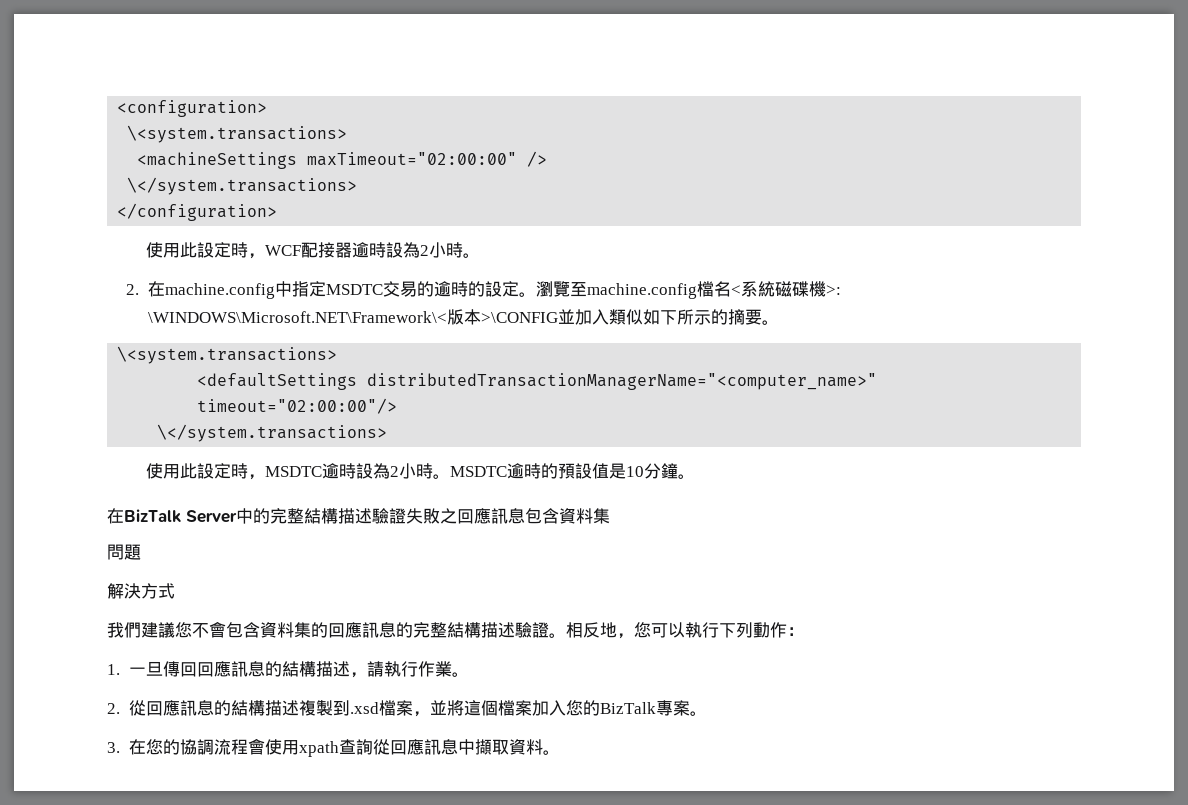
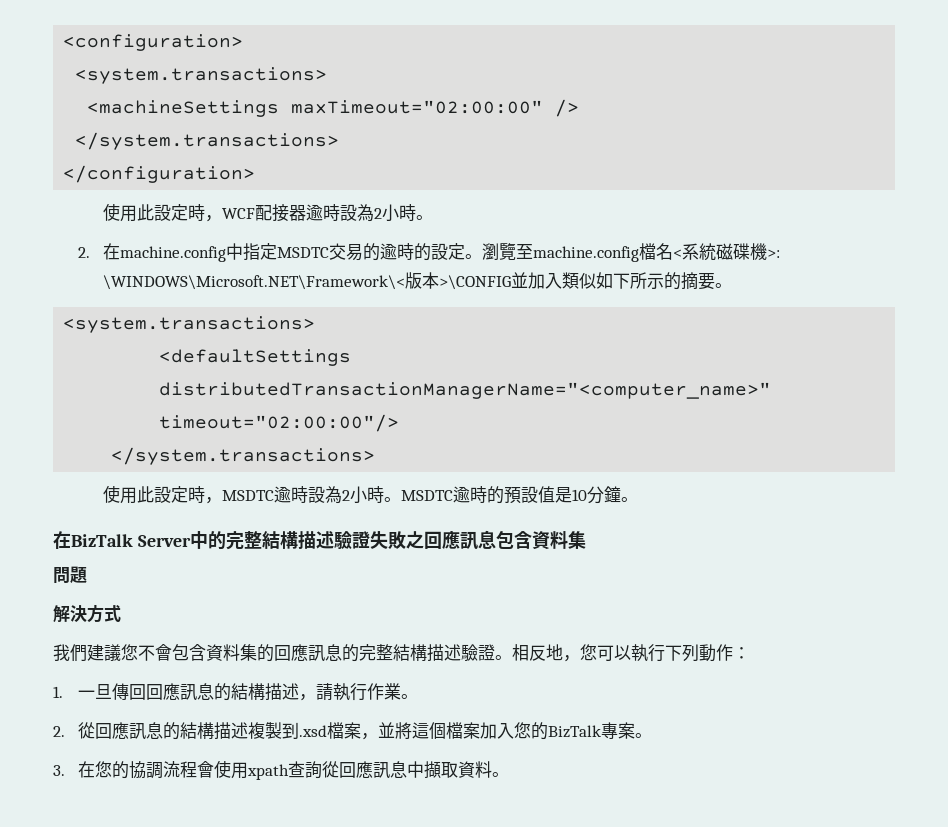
[127,125,348,143] \<system.transactions> -> [75,67,328,84] <system.transactions>
[127,177,358,195] \</system.transactions> -> [75,132,340,150] </system.transactions>
[117,346,338,364] \<system.transactions> -> [63,316,316,333] <system.transactions>
[157,424,388,442] \</system.transactions> -> [111,447,376,465] </system.transactions>

